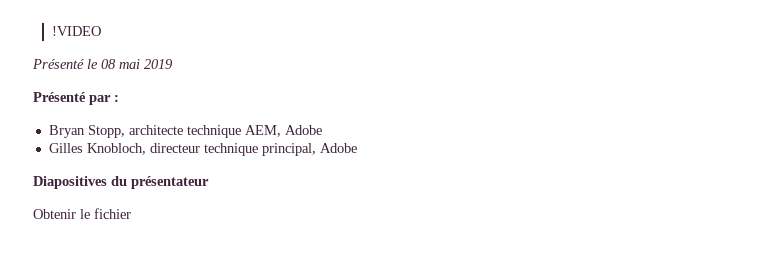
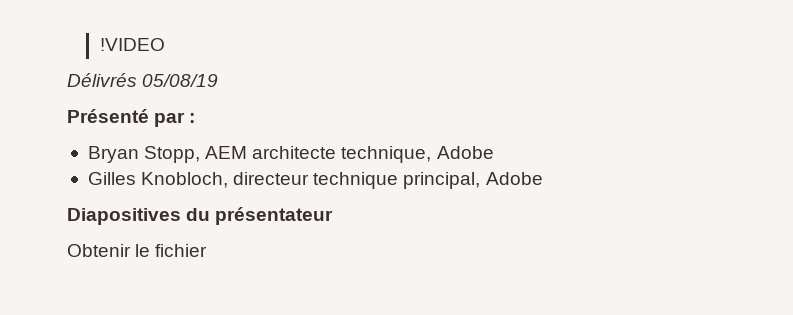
[32,59,173,69] Présenté le 08 mai 2019 -> [67,73,219,87] Délivrés 05/08/19
[128,125,281,138] architecte technique AEM, -> [205,146,432,163] AEM architecte technique,

